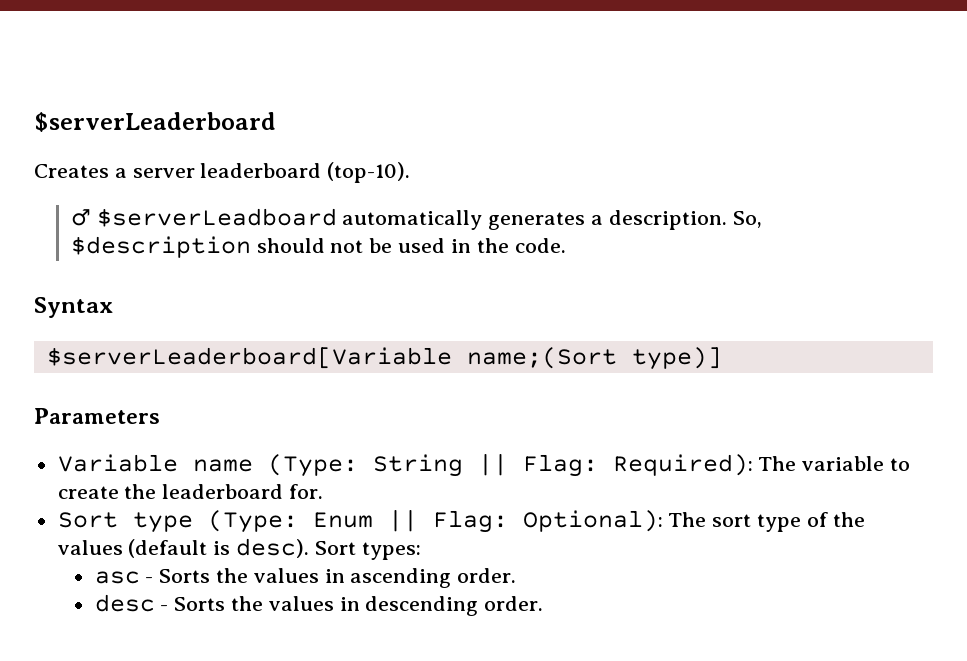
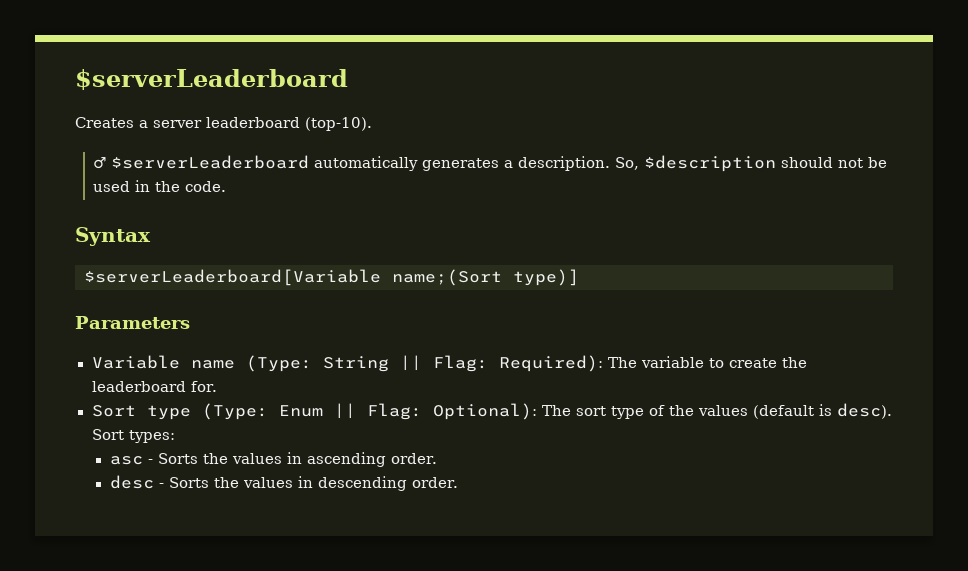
[96,208,337,227] $serverLeadboard -> [111,155,310,169] $serverLeaderboard

